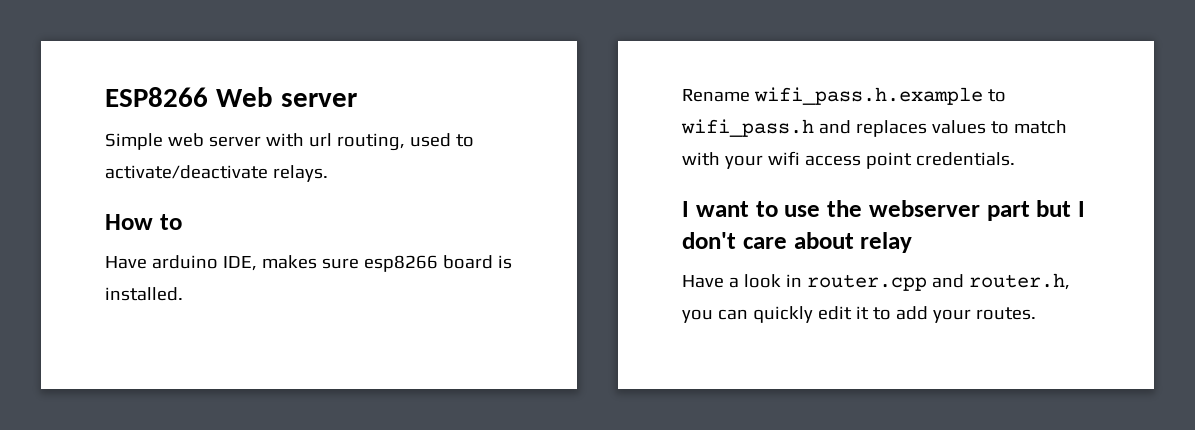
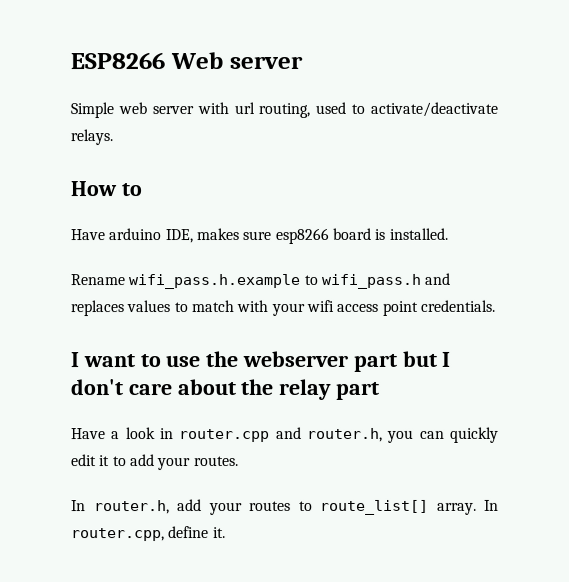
(854, 240) none -> [241,379,275,396] the
(913, 242) none -> [336,381,381,400] part
(1036, 313) none -> [71,499,499,516] [71,526,226,542] // In router.h, add your routes to route_list[] array. In router.cpp, define it.

